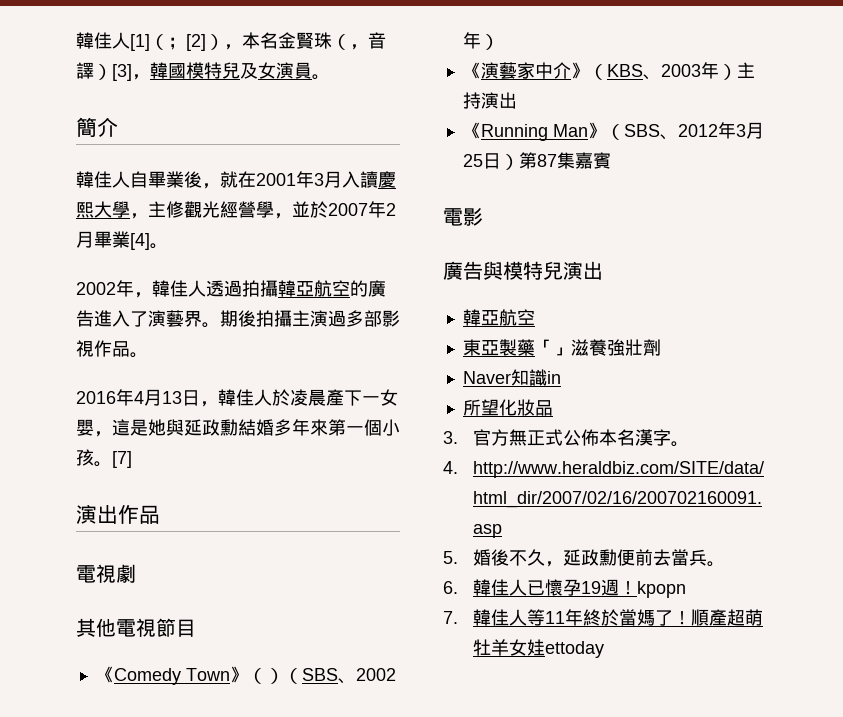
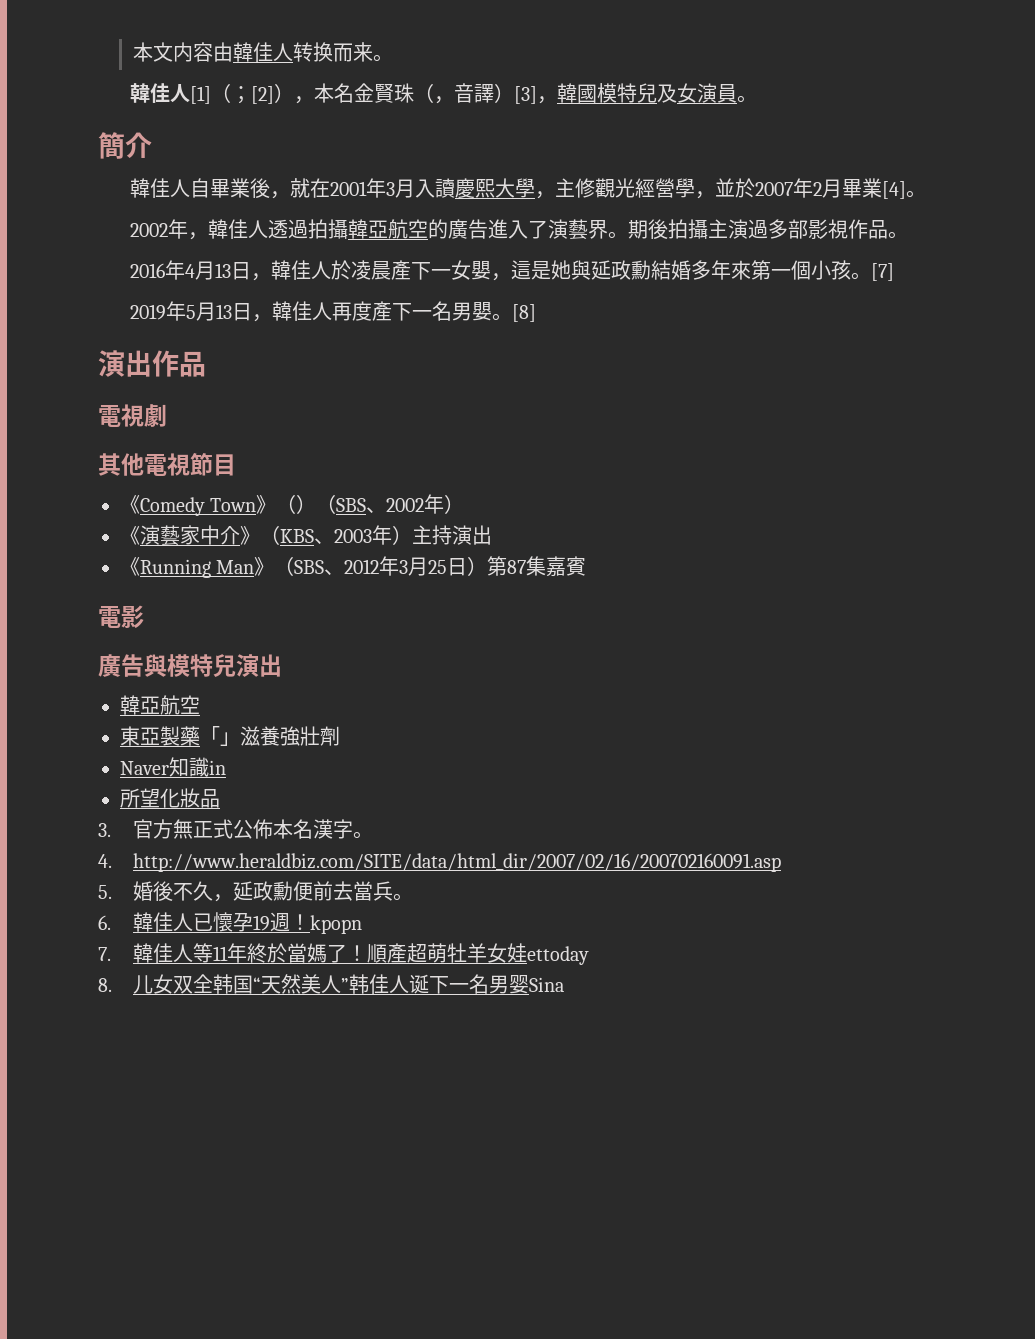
(76, 40) none -> [132,42,393,62] 本文内容由韓佳人转换而来。 //
(132, 459) none -> [130,301,537,322] // 2019年5月13日，韓佳人再度產下一名男嬰。[8]
(605, 649) none -> [98,974,564,994] // 8.儿女双全韩国“天然美人”韩佳人诞下一名男婴Sina

